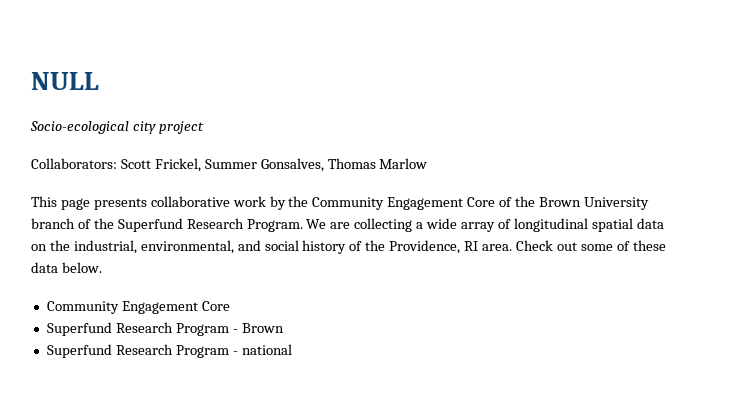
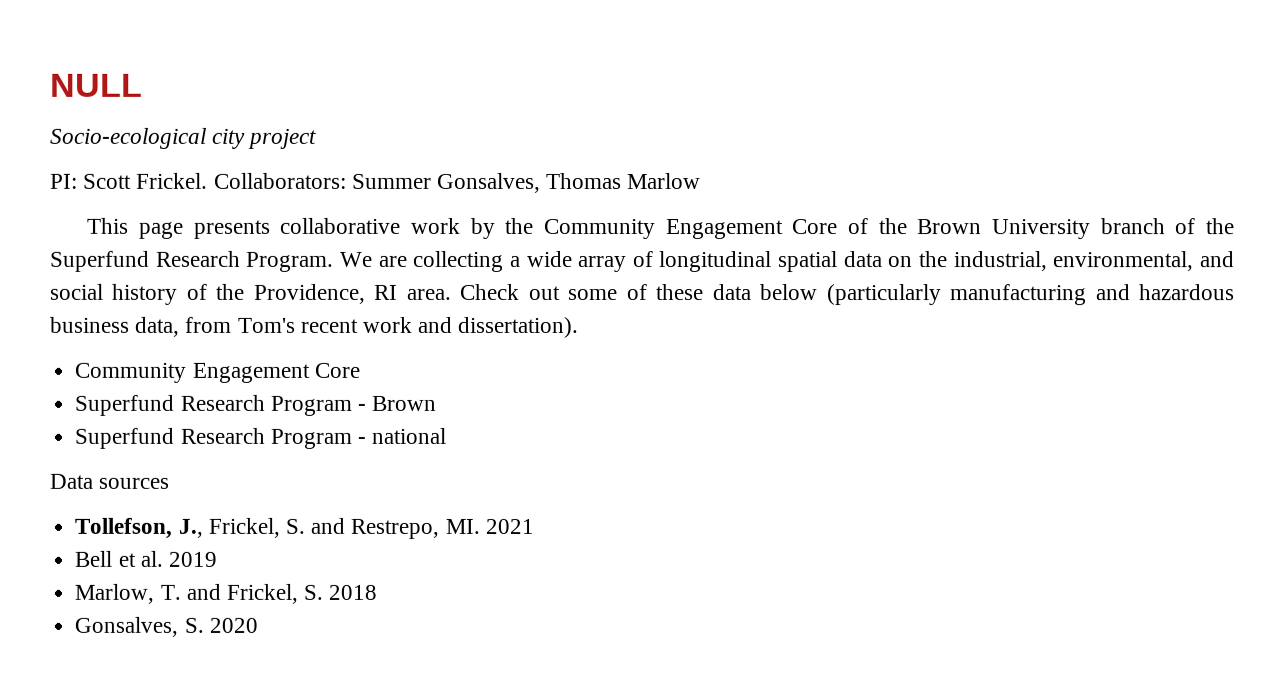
[31,158,201,172] Collaborators: Scott Frickel, -> [50,172,347,189] PI: Scott Frickel. Collaborators:
[61,262,102,273] below. -> [760,284,1235,306] [50,316,580,338] below (particularly manufacturing and hazardous business data, from Tom's recent work and dissertation).
(292, 349) none -> [49,473,170,489] [74,517,534,539] [74,550,217,567] [74,583,378,604] [74,616,258,637] // Data sources // Tollefson, J., Frickel, S. and Restrepo, MI. 2021 // Bell et al. 2019 // Marlow, T. and Frickel, S. 2018 // Gonsalves, S. 2020

